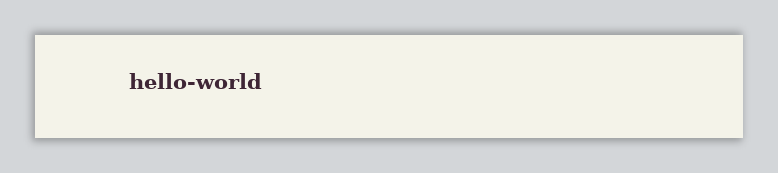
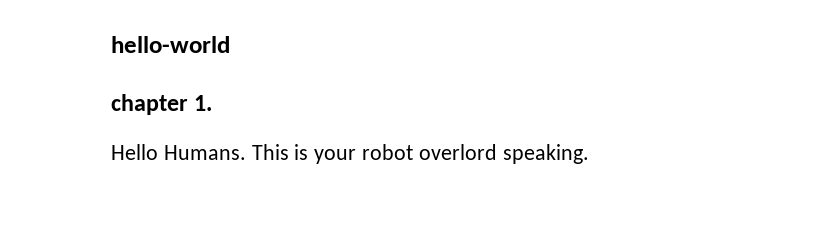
(262, 81) none -> [111,94,213,115] [111,144,589,164] // chapter 1. // Hello Humans. This is your robot overlord speaking.

